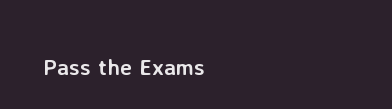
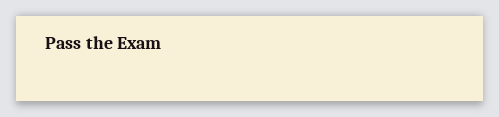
[139,60,205,75] Exams -> [117,37,162,49] Exam

